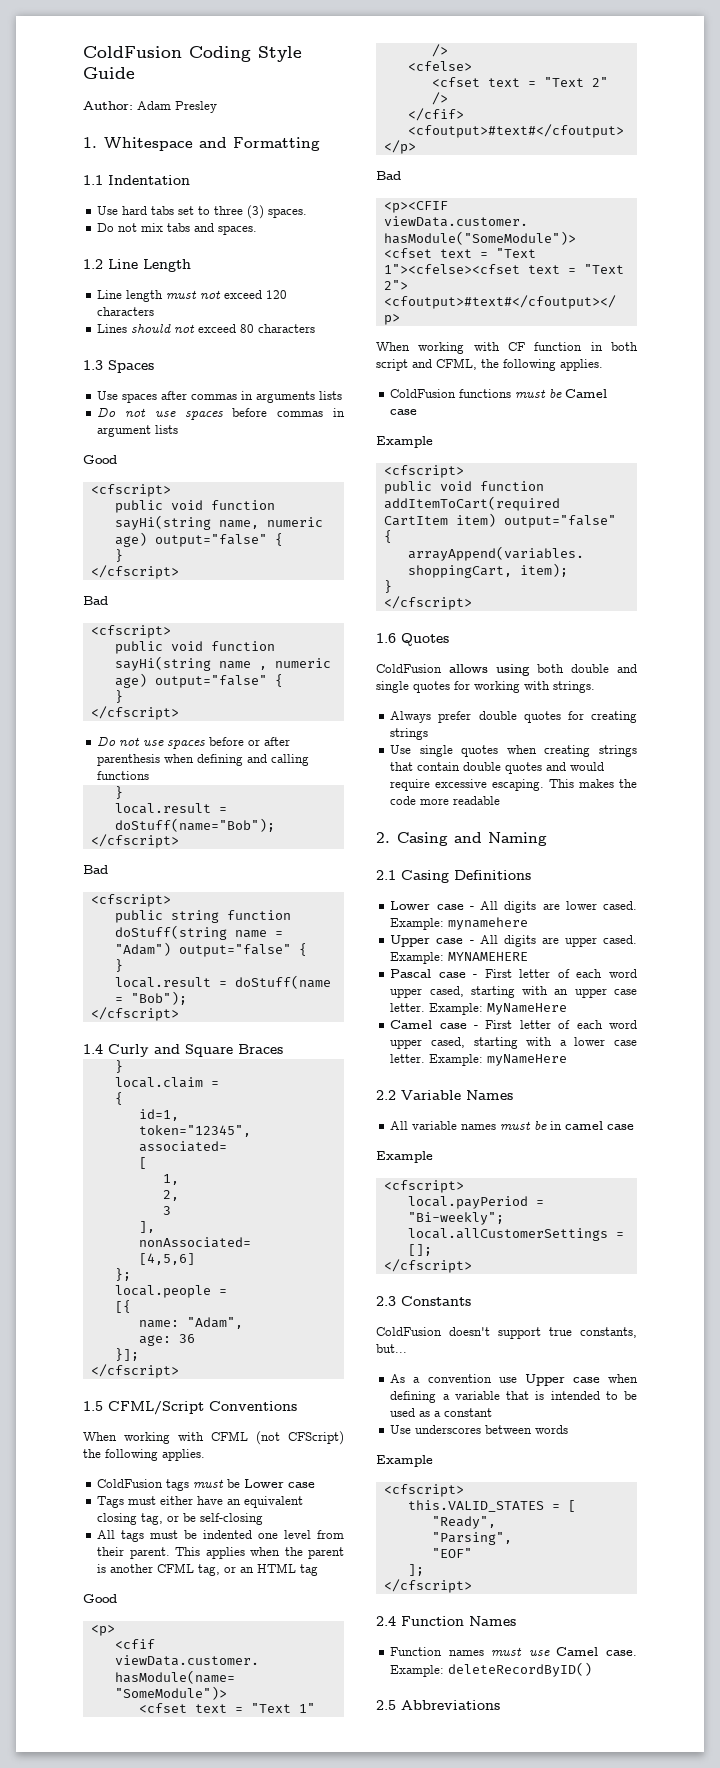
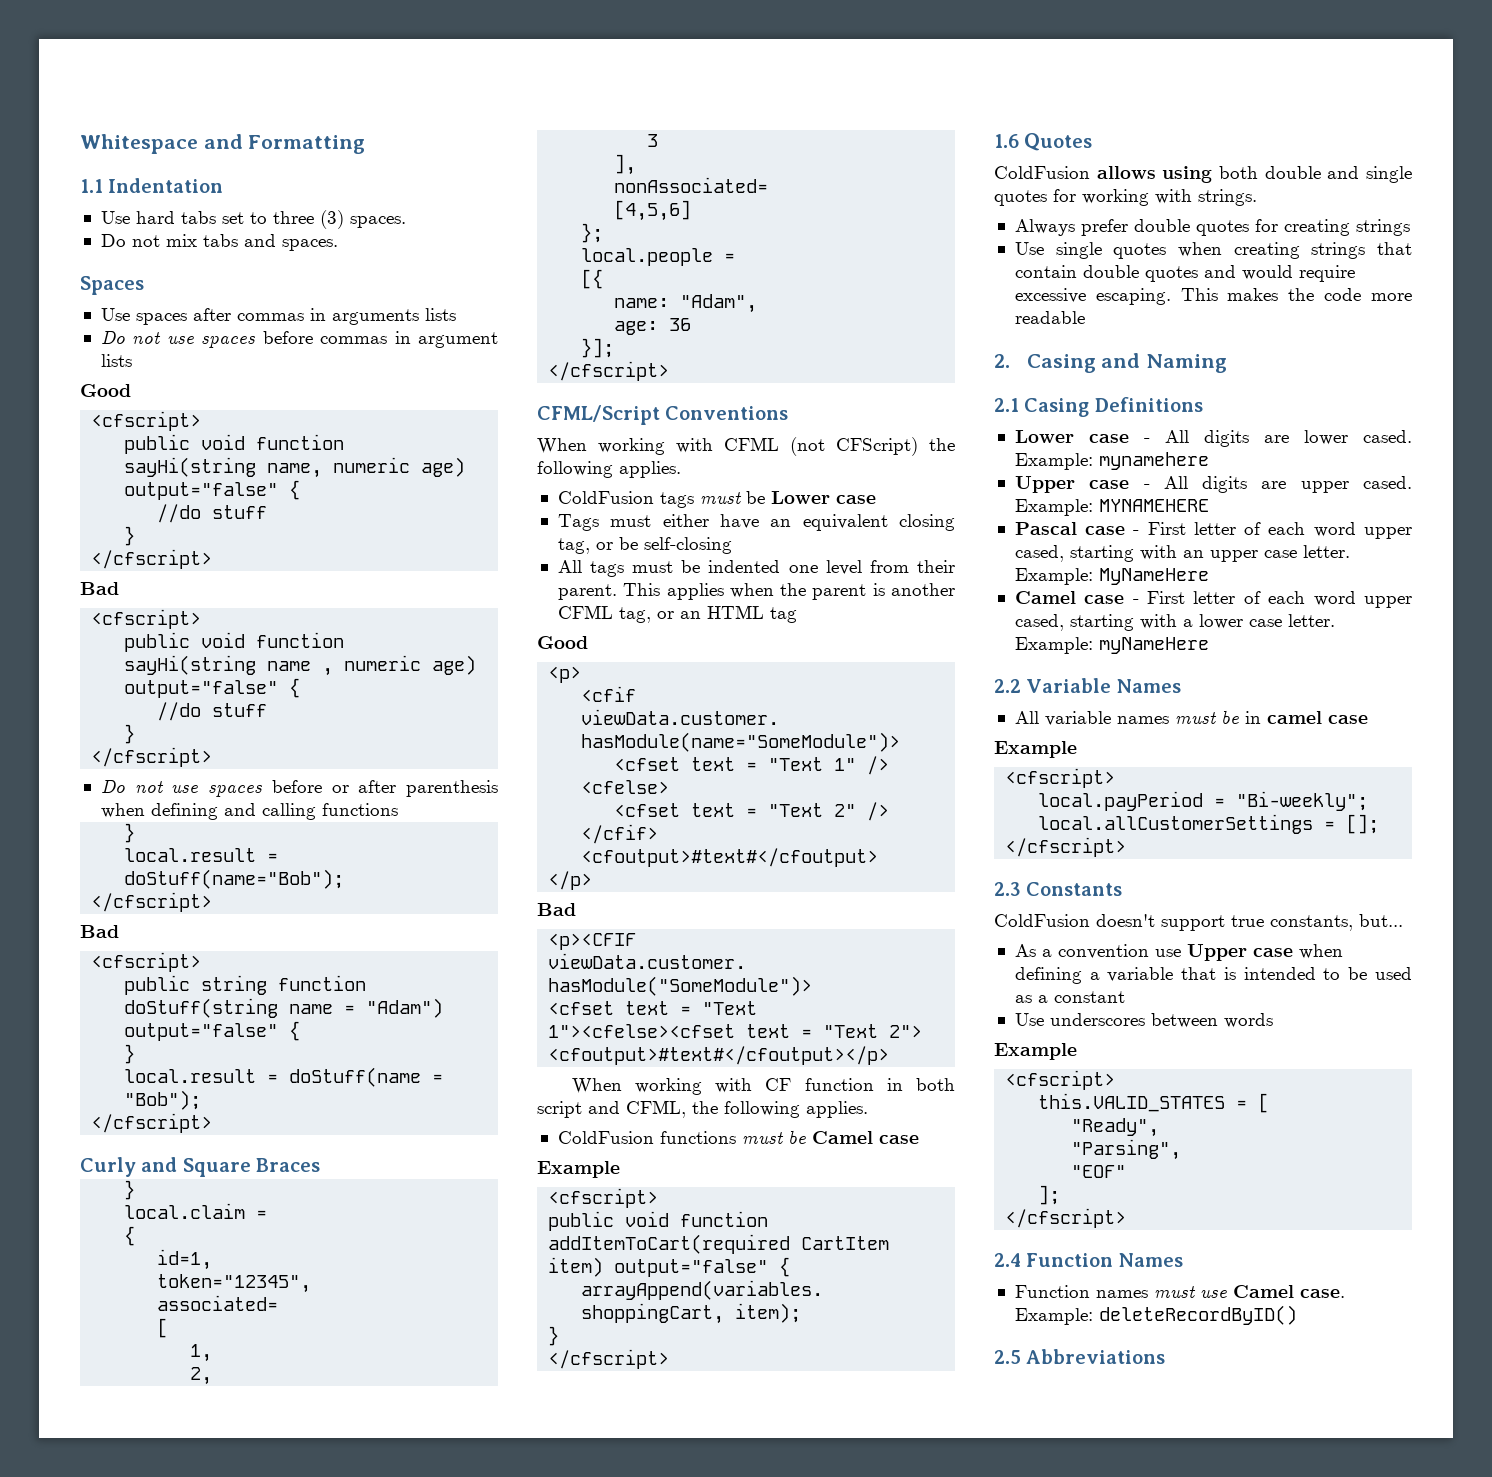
[83,46,302,62] [83,67,135,79] [83,101,217,113] [83,137,97,148] ColdFusion Coding Style Guide // Author: Adam Presley // 1. -> (80, 144) none
[83,259,191,272] [97,290,288,302] [97,307,155,316] [97,324,316,333] [83,360,103,370] 1.2 Line Length // Line length must not exceed 120 characters // Lines should not exceed 80 characters // 1.3 -> (338, 245) none
(283, 539) none -> [157,504,268,523] // //do stuff
(283, 680) none -> [157,702,268,721] // //do stuff
[83,1044,103,1054] 1.4 -> (213, 1123) none
[83,1401,103,1411] 1.5 -> (670, 371) none

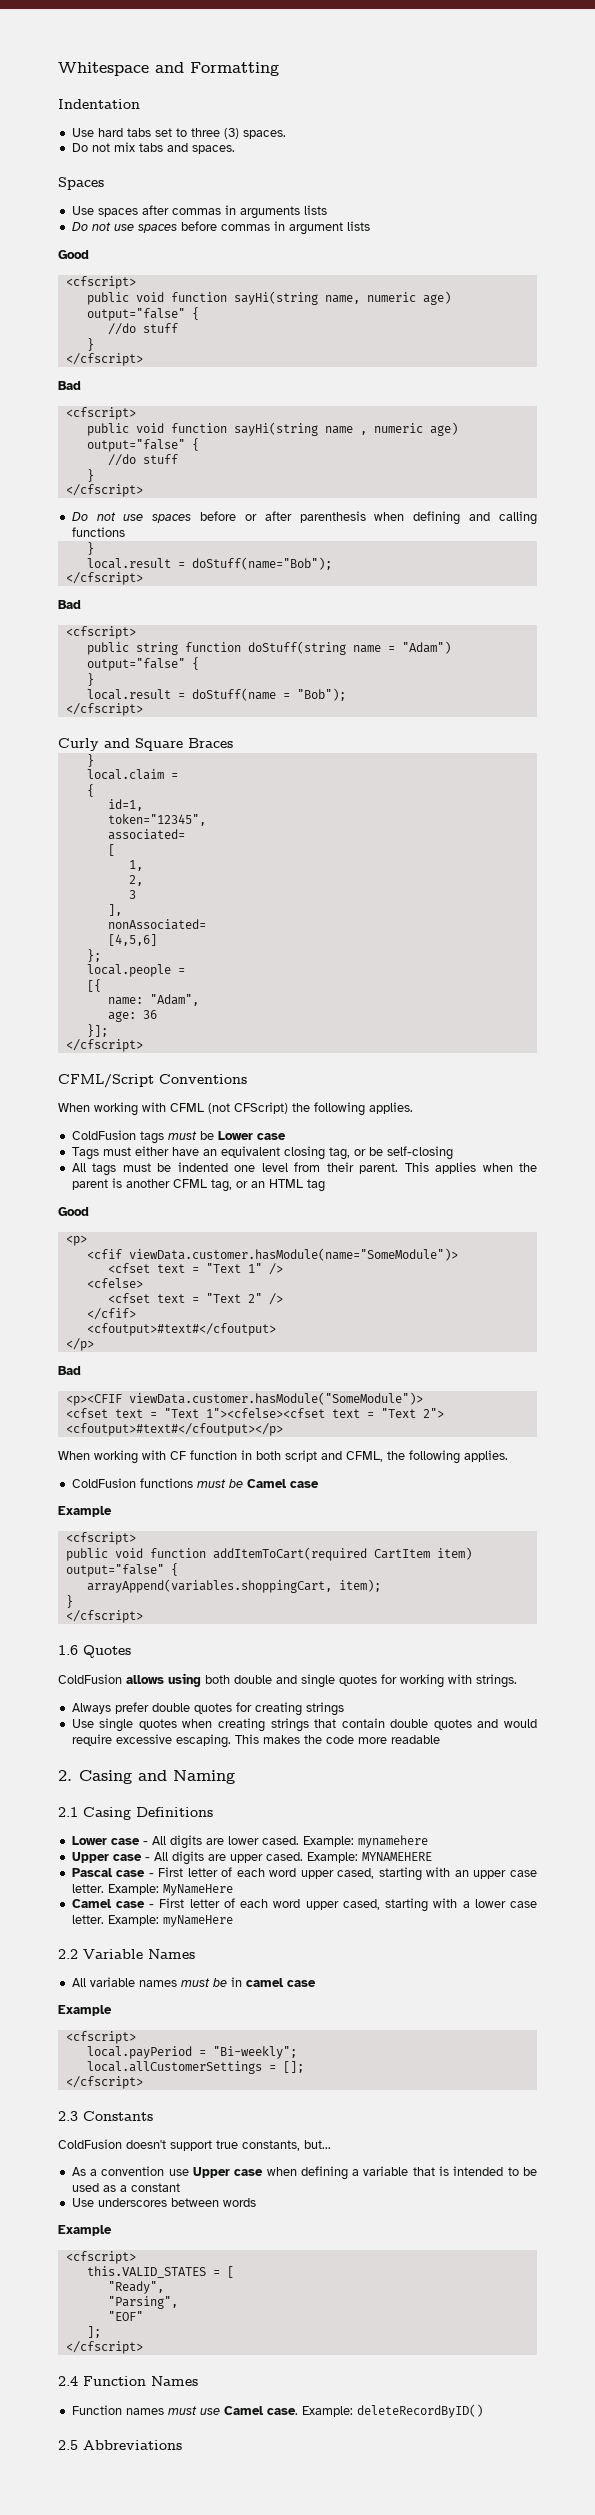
[80,179,103,193] 1.1 -> (279, 69) none

